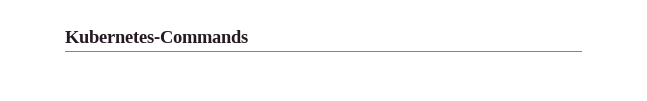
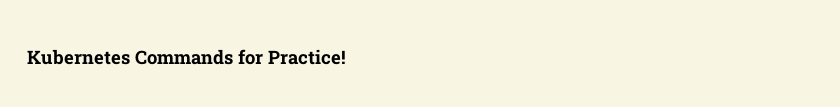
[65,30,248,43] Kubernetes-Commands -> [27,49,346,65] Kubernetes Commands for Practice!

